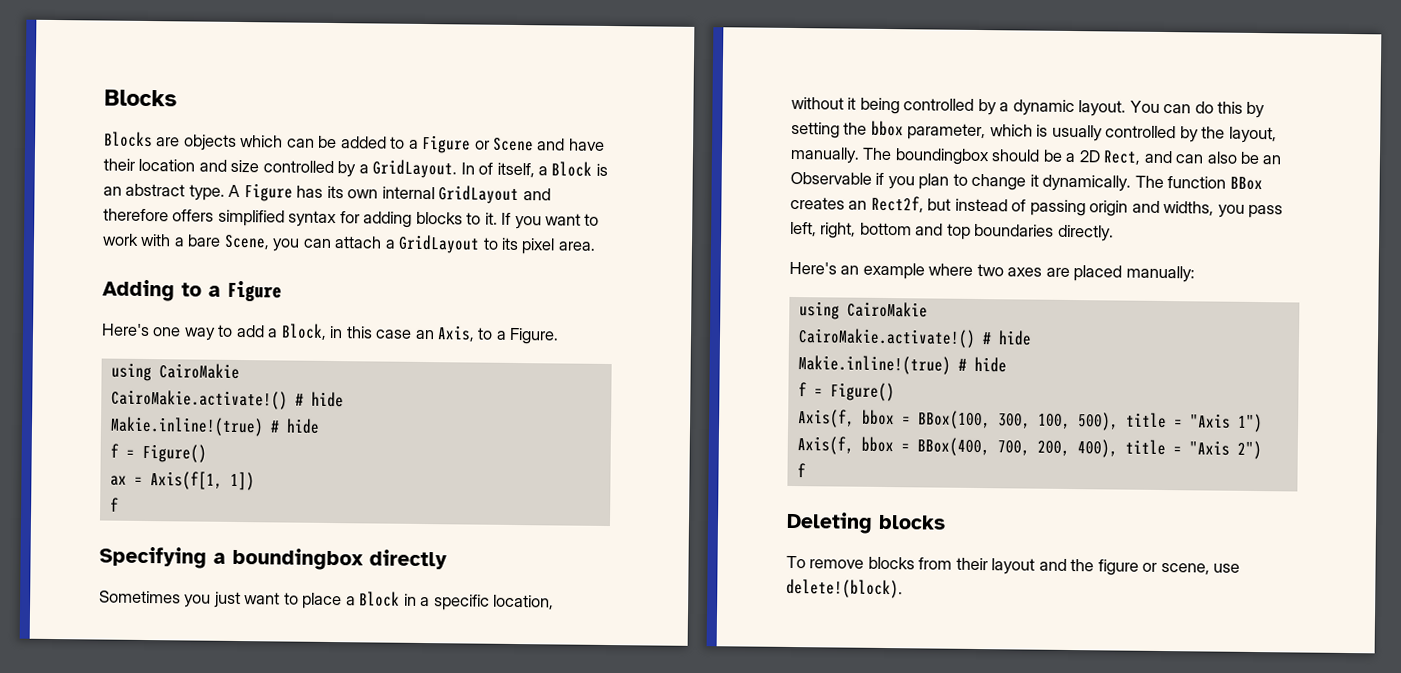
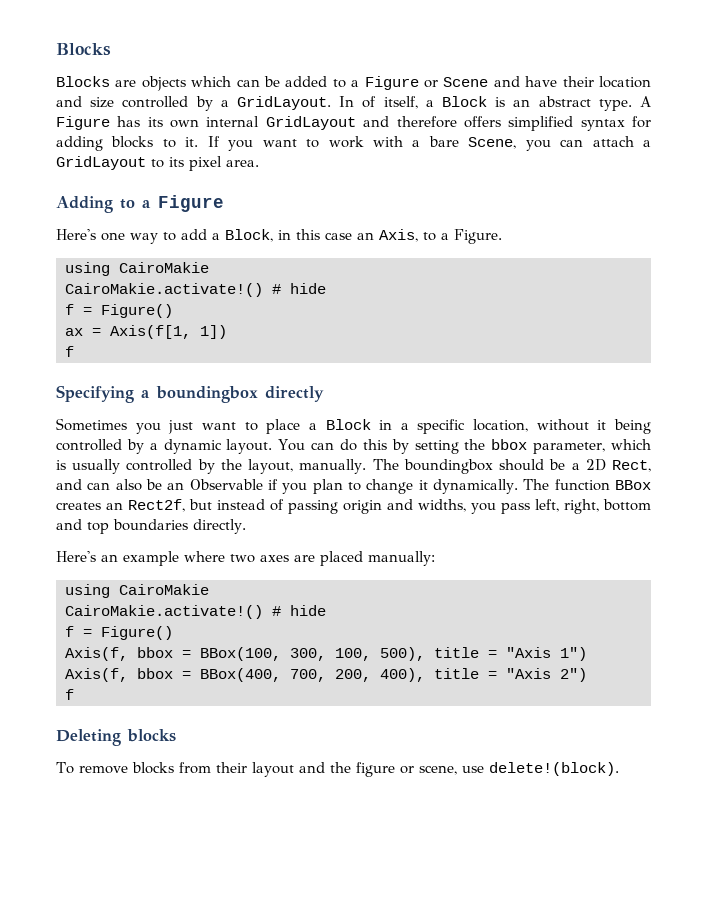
[109,416,320,437] // Makie.inline!(true) # hide -> (326, 288) none
[797,355,1007,375] // Makie.inline!(true) # hide -> (326, 610) none

